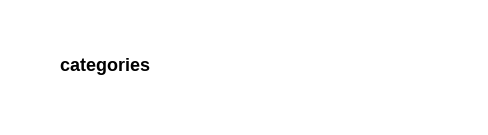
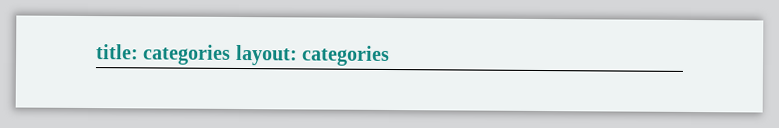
(60, 66) none -> [96,44,298,66] title: categories layout:

